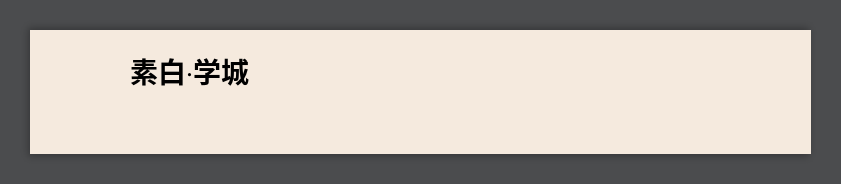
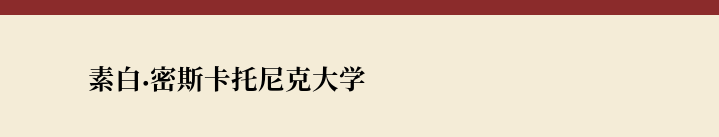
[193,58,249,86] 学城 -> [150,66,366,92] 密斯卡托尼克大学

